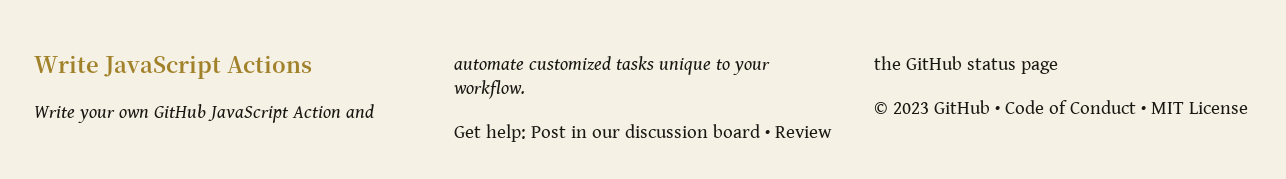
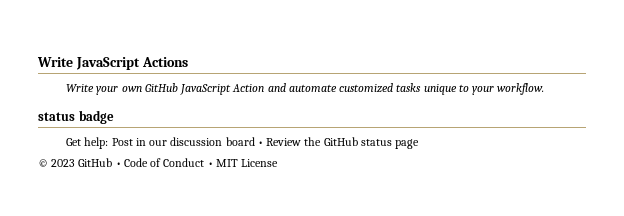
(525, 89) none -> [38,110,114,124] // status badge

